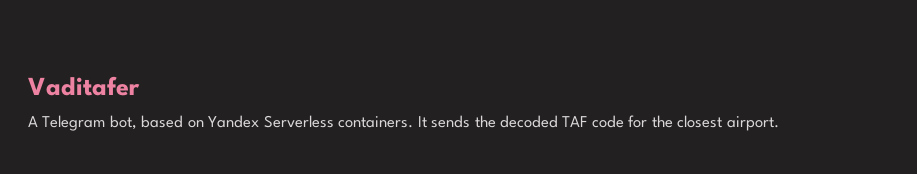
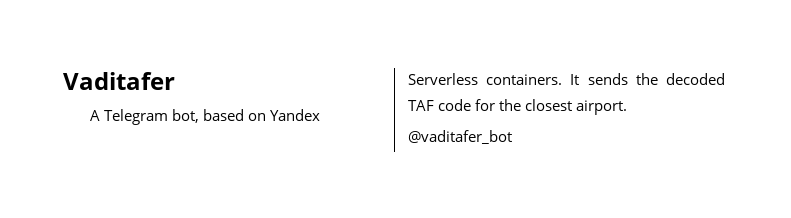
(779, 123) none -> [408,130,512,144] // @vaditafer_bot

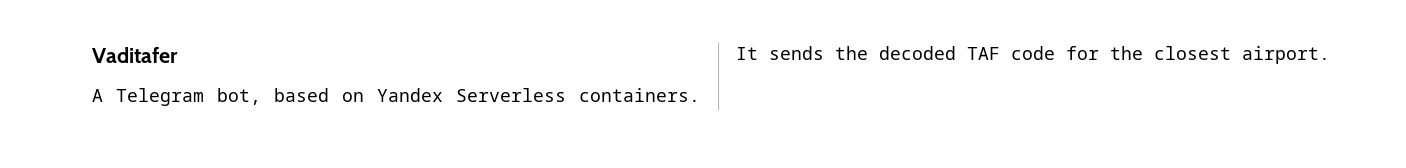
[408,130,512,144] // @vaditafer_bot -> (1330, 55) none

